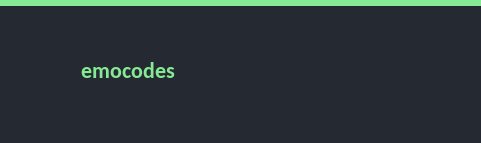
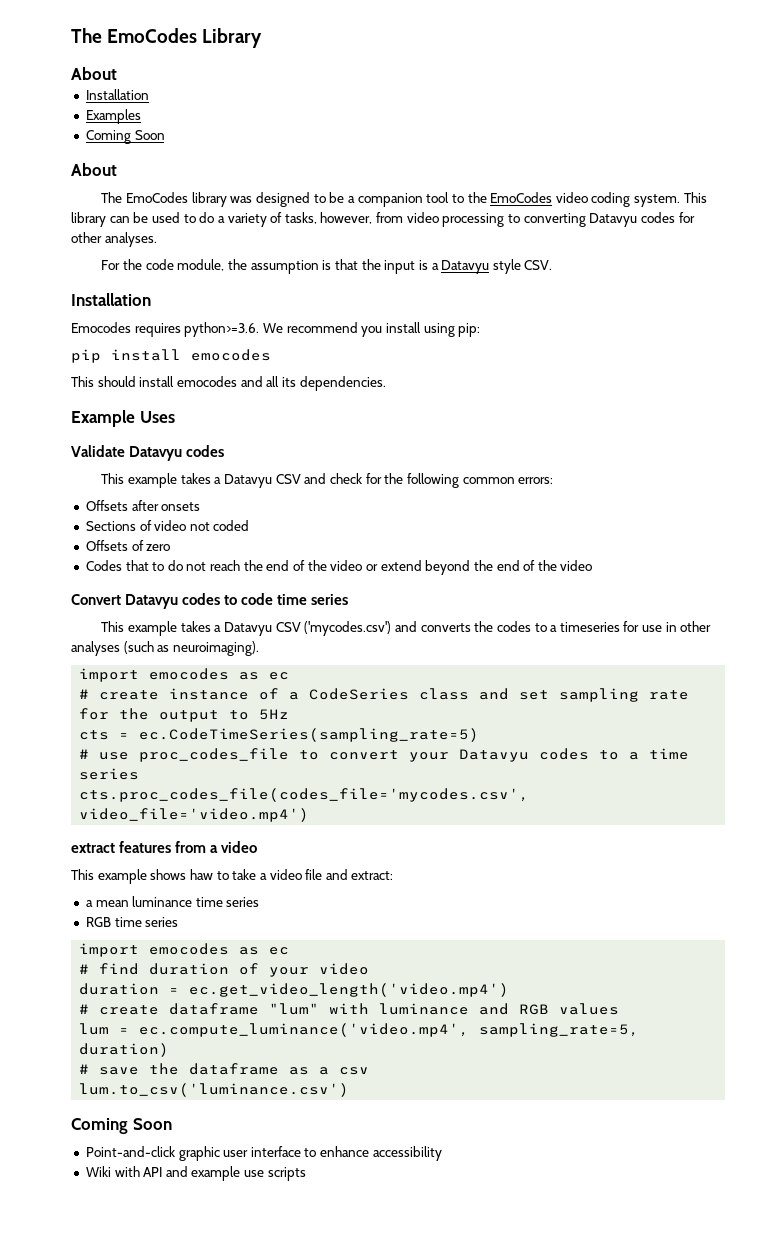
[81,62,175,78] emocodes -> [71,28,263,48] [71,67,117,80] [85,89,149,100] [85,109,141,124] [85,130,165,144] [71,163,117,176] [101,192,707,207] [71,212,695,227] [71,232,157,247] [101,259,553,274] [71,293,151,306] [71,322,481,337] [71,349,271,363] [71,376,386,391] [71,410,175,427] [71,445,225,461] [101,473,554,488] [85,500,201,511] [85,520,250,531] [85,540,171,551] [85,560,593,575] [71,593,349,609] [101,621,712,636] [71,641,259,656] [79,668,290,682] [79,688,690,702] [79,708,290,722] [79,728,480,742] [79,748,690,762] [79,768,140,780] [79,788,530,802] [79,808,310,822] [71,841,258,853] [71,869,394,884] [85,896,260,907] [85,917,179,927] [79,943,290,957] [79,963,370,977] [79,983,510,997] [79,1003,620,1015] [79,1023,640,1037] [79,1043,170,1057] [79,1063,370,1075] [79,1083,350,1097] [71,1118,172,1134] [85,1146,442,1161] [85,1166,306,1181] The EmoCodes Library // About // Installation // Examples // Coming Soon // About // The EmoCodes library was designed to be a companion tool to the EmoCodes video coding system. This library can be used to do a variety of tasks, however, from video processing to converting Datavyu codes for other analyses. // For the code module, the assumption is that the input is a Datavyu style CSV. // Installation // Emocodes requires python>=3.6. We recommend you install using pip: // pip install emocodes // This should install emocodes and all its dependencies. // Example Uses // Validate Datavyu codes // This example takes a Datavyu CSV and check for the following common errors: // Offsets after onsets // Sections of video not coded // Offsets of zero // Codes that to do not reach the end of the video or extend beyond the end of the video // Convert Datavyu codes to code time series // This example takes a Datavyu CSV ('mycodes.csv') and converts the codes to a timeseries for use in other analyses (such as neuroimaging). // import emocodes as ec // # create instance of a CodeSeries class and set sampling rate for the output to 5Hz // cts = ec.CodeTimeSeries(sampling_rate=5) // # use proc_codes_file to convert your Datavyu codes to a time series // cts.proc_codes_file(codes_file='mycodes.csv', video_file='video.mp4') // extract features from a video // This example shows haw to take a video file and extract: // a mean luminance time series // RGB time series // import emocodes as ec // # find duration of your video // duration = ec.get_video_length('video.mp4') // # create dataframe "lum" with luminance and RGB values // lum = ec.compute_luminance('video.mp4', sampling_rate=5, duration) // # save the dataframe as a csv // lum.to_csv('luminance.csv') // Coming Soon // Point-and-click graphic user interface to enhance accessibility // Wiki with API and example use scripts

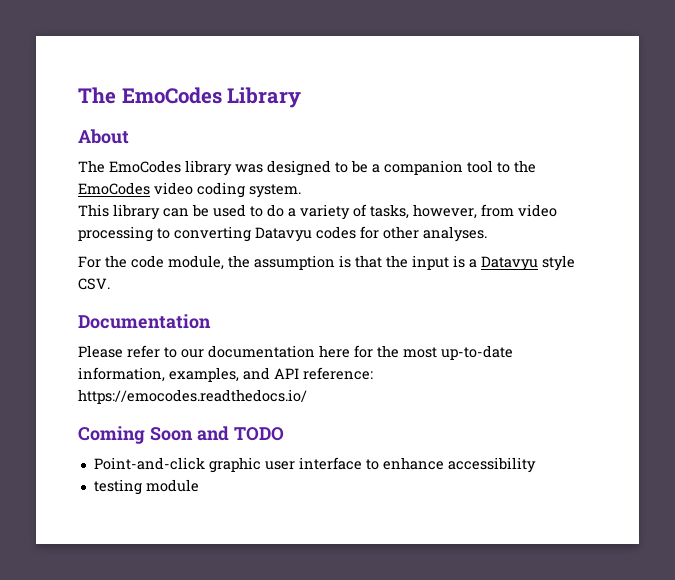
[85,89,149,100] [85,109,141,124] [85,130,165,144] [71,163,117,176] // Installation // Examples // Coming Soon // About -> (129, 136) none
(681, 200) none -> (301, 191) //
[71,293,151,306] [71,322,481,337] [71,349,271,363] [71,376,386,391] [71,410,175,427] [71,445,225,461] [101,473,554,488] [85,500,201,511] [85,520,250,531] [85,540,171,551] [85,560,593,575] [71,593,349,609] [101,621,712,636] [71,641,259,656] [79,668,290,682] [79,688,690,702] [79,708,290,722] [79,728,480,742] [79,748,690,762] [79,768,140,780] [79,788,530,802] [79,808,310,822] [71,841,258,853] [71,869,394,884] [85,896,260,907] [85,917,179,927] [79,943,290,957] [79,963,370,977] [79,983,510,997] [79,1003,620,1015] [79,1023,640,1037] [79,1043,170,1057] [79,1063,370,1075] [79,1083,350,1097] [71,1118,172,1134] Installation // Emocodes requires python>=3.6. We recommend you install using pip: // pip install emocodes // This should install emocodes and all its dependencies. // Example Uses // Validate Datavyu codes // This example takes a Datavyu CSV and check for the following common errors: // Offsets after onsets // Sections of video not coded // Offsets of zero // Codes that to do not reach the end of the video or extend beyond the end of the video // Convert Datavyu codes to code time series // This example takes a Datavyu CSV ('mycodes.csv') and converts the codes to a timeseries for use in other analyses (such as neuroimaging). // import emocodes as ec // # create instance of a CodeSeries class and set sampling rate for the output to 5Hz // cts = ec.CodeTimeSeries(sampling_rate=5) // # use proc_codes_file to convert your Datavyu codes to a time series // cts.proc_codes_file(codes_file='mycodes.csv', video_file='video.mp4') // extract features from a video // This example shows haw to take a video file and extract: // a mean luminance time series // RGB time series // import emocodes as ec // # find duration of your video // duration = ec.get_video_length('video.mp4') // # create dataframe "lum" with luminance and RGB values // lum = ec.compute_luminance('video.mp4', sampling_rate=5, duration) // # save the dataframe as a csv // lum.to_csv('luminance.csv') // Coming Soon -> [78,314,211,329] [78,345,513,360] [78,367,373,382] [78,389,307,404] [78,426,284,444] Documentation // Please refer to our documentation here for the most up-to-date information, examples, and API reference: https://emocodes.readthedocs.io/ // Coming Soon and TODO
[85,1166,306,1181] Wiki with API and example use scripts -> [93,479,199,495] testing module

